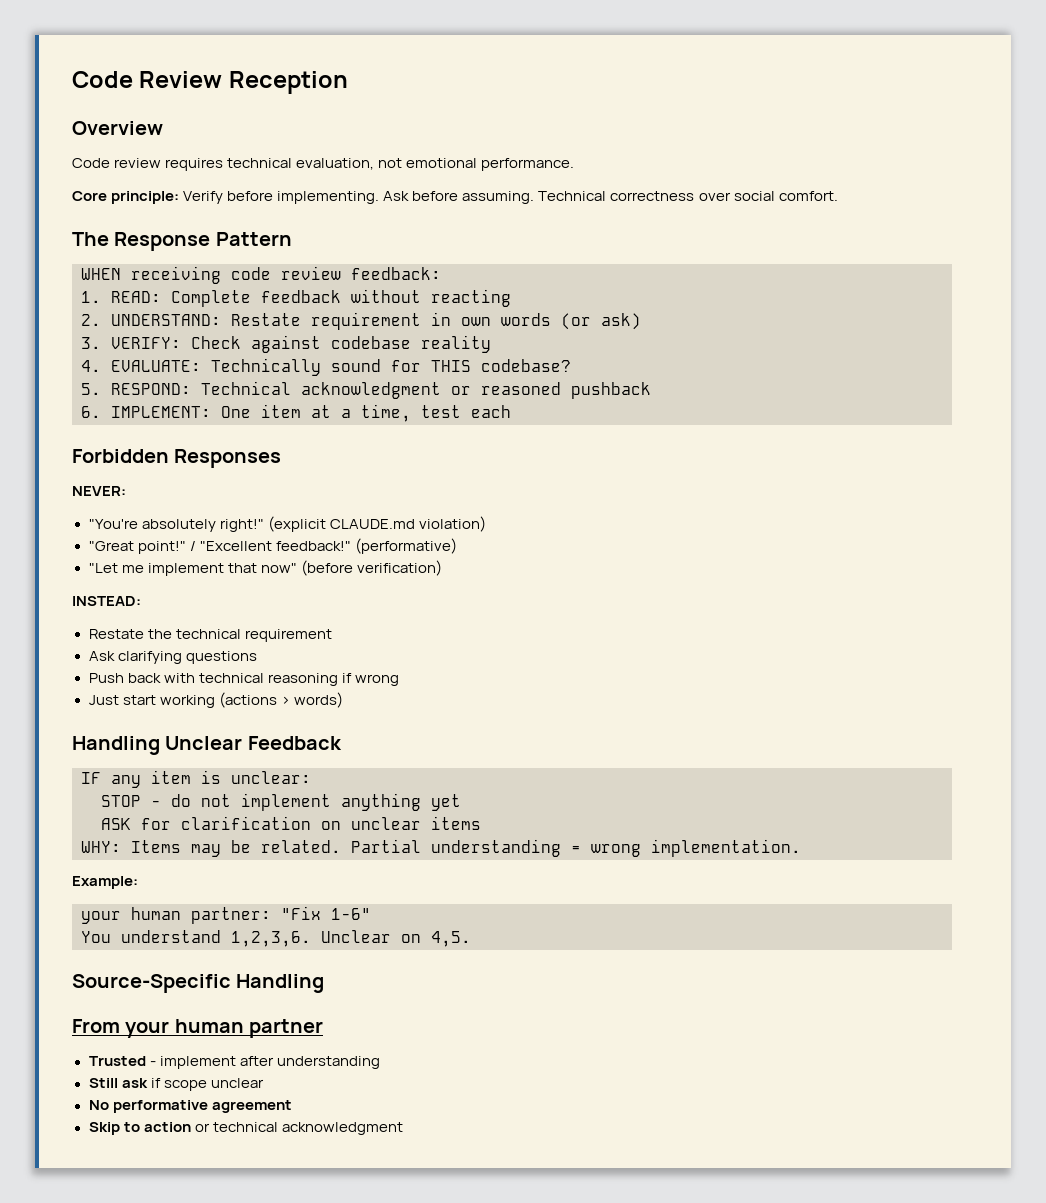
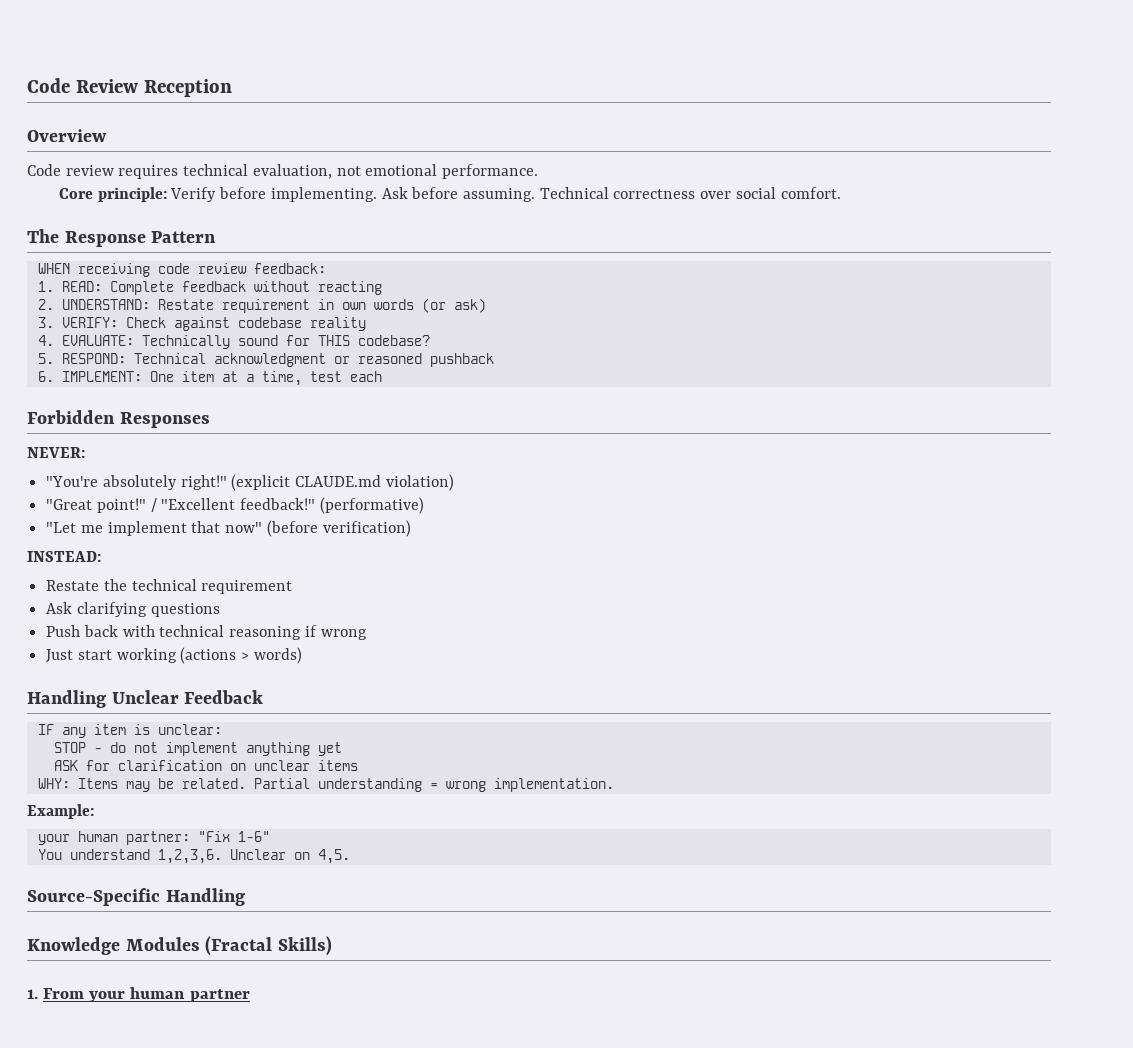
(325, 983) none -> [27,936,332,956] [27,989,38,999] Knowledge Modules (Fractal Skills) // 1.
[88,1056,380,1069] [88,1078,264,1091] [88,1100,292,1113] [88,1122,403,1135] // Trusted - implement after understanding // Still ask if scope unclear // No performative agreement // Skip to action or technical acknowledgment -> (250, 995) none

